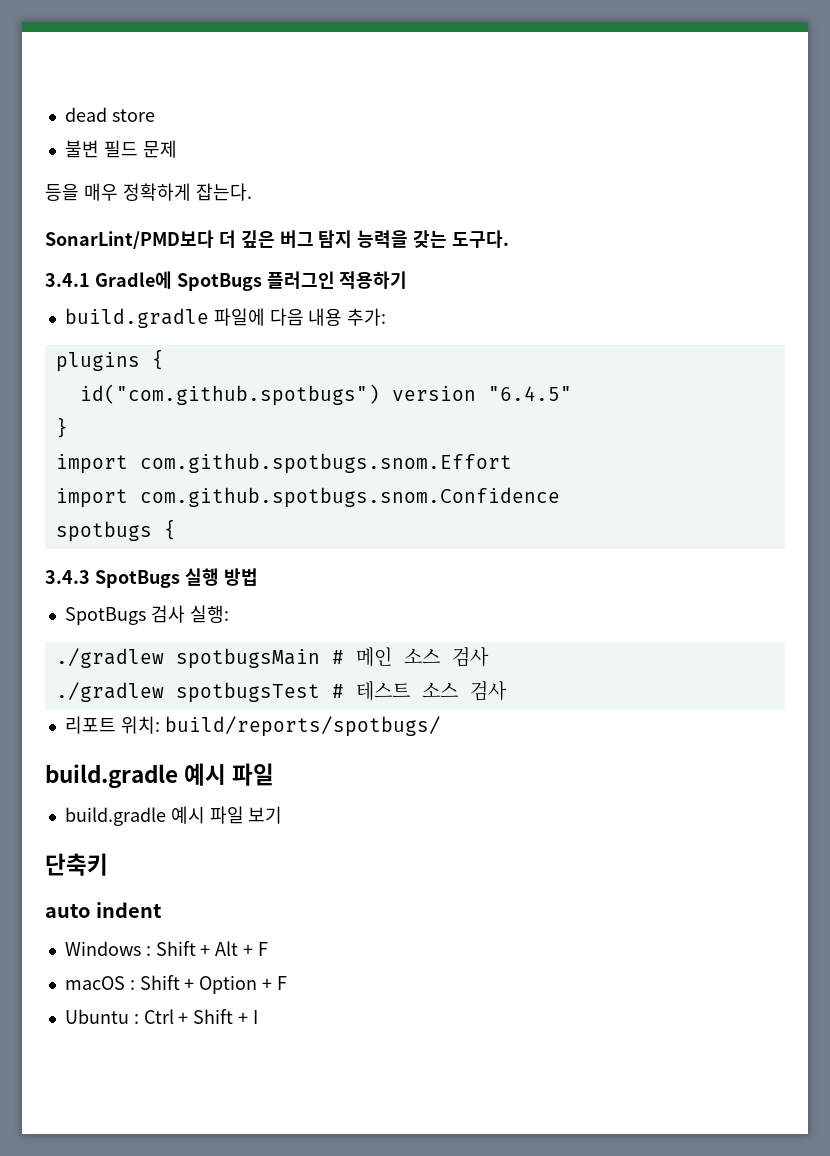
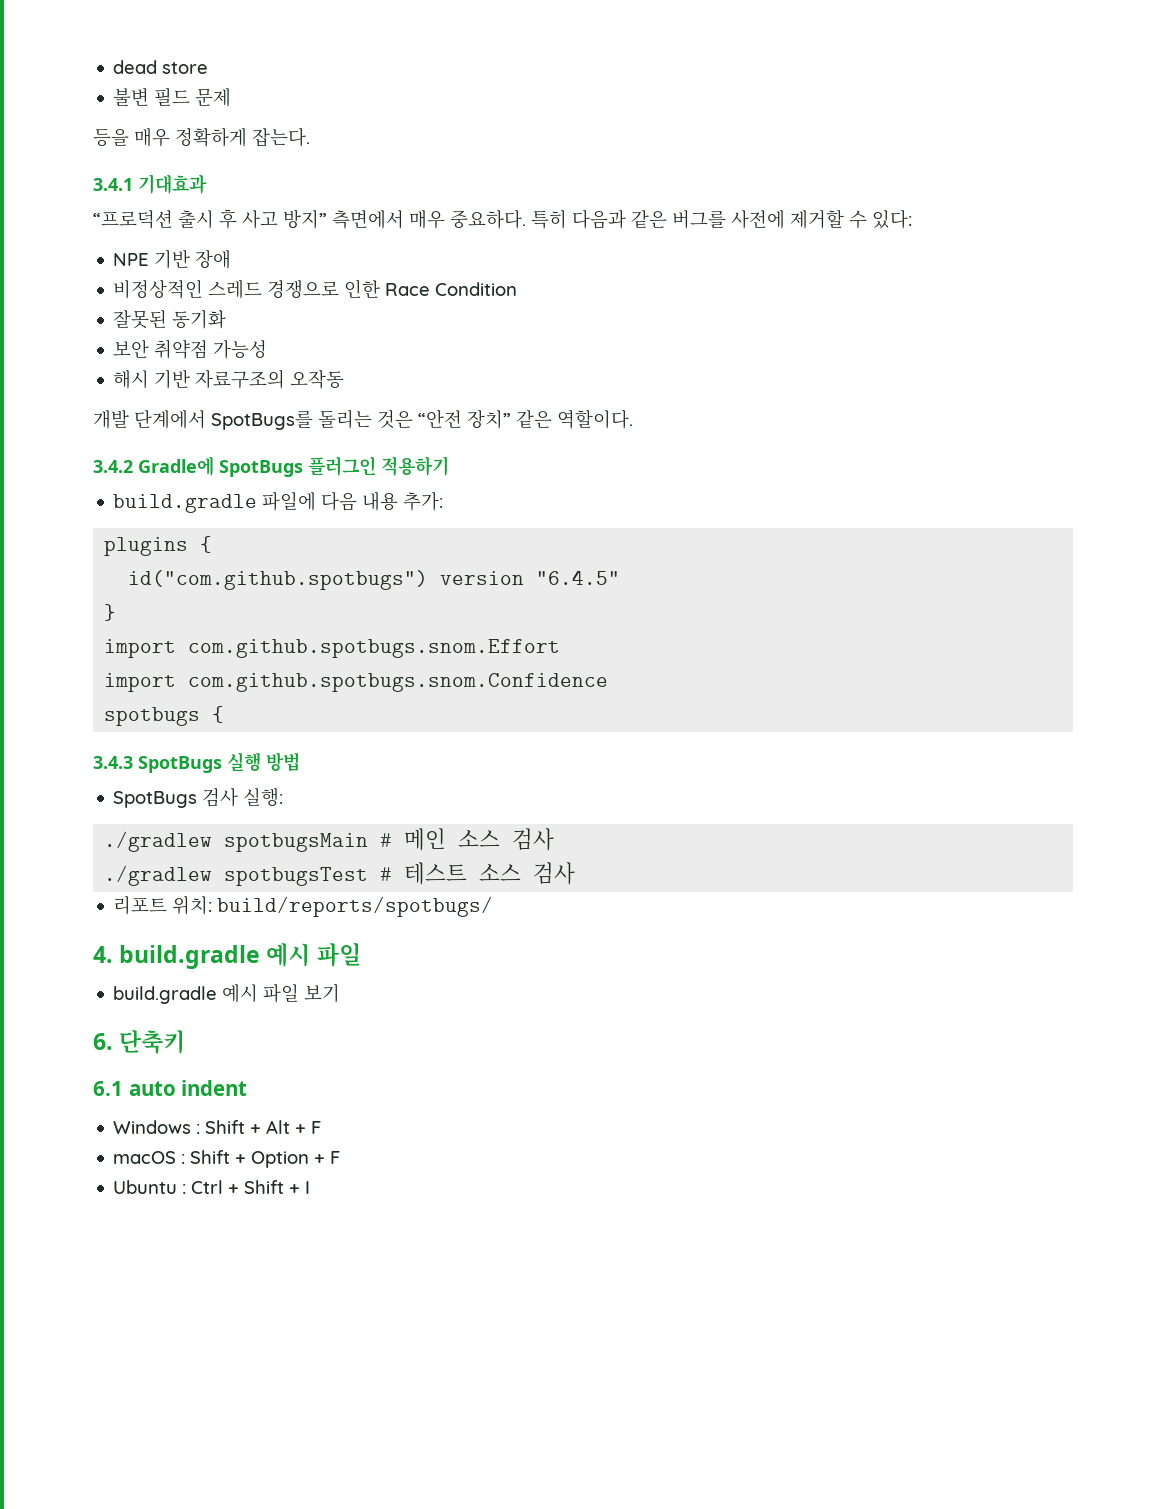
[45,230,510,249] [45,273,90,287] SonarLint/PMD보다 더 깊은 버그 탐지 능력을 갖는 도구다. // 3.4.1 -> [93,174,207,194] [93,209,912,229] [113,250,232,269] [113,279,518,299] [113,310,227,329] [113,339,268,359] [113,369,345,389] [93,409,633,430] [93,460,133,473] 3.4.1 기대효과 // “프로덕션 출시 후 사고 방지” 측면에서 매우 중요하다. 특히 다음과 같은 버그를 사전에 제거할 수 있다: // NPE 기반 장애 // 비정상적인 스레드 경쟁으로 인한 Race Condition // 잘못된 동기화 // 보안 취약점 가능성 // 해시 기반 자료구조의 오작동 // 개발 단계에서 SpotBugs를 돌리는 것은 “안전 장치” 같은 역할이다. // 3.4.2
(441, 726) none -> [93,946,113,963] 4.
(283, 815) none -> [93,1033,113,1050] 6.
(108, 864) none -> [93,1081,123,1096] 6.1

